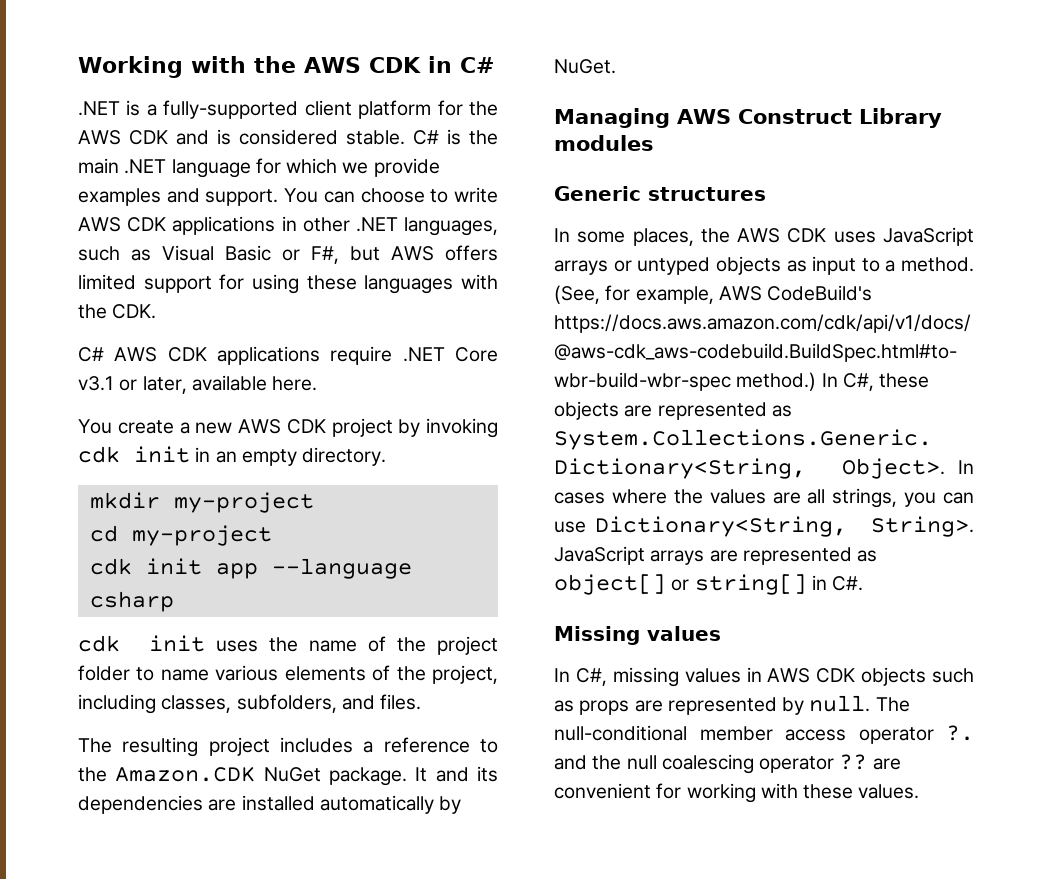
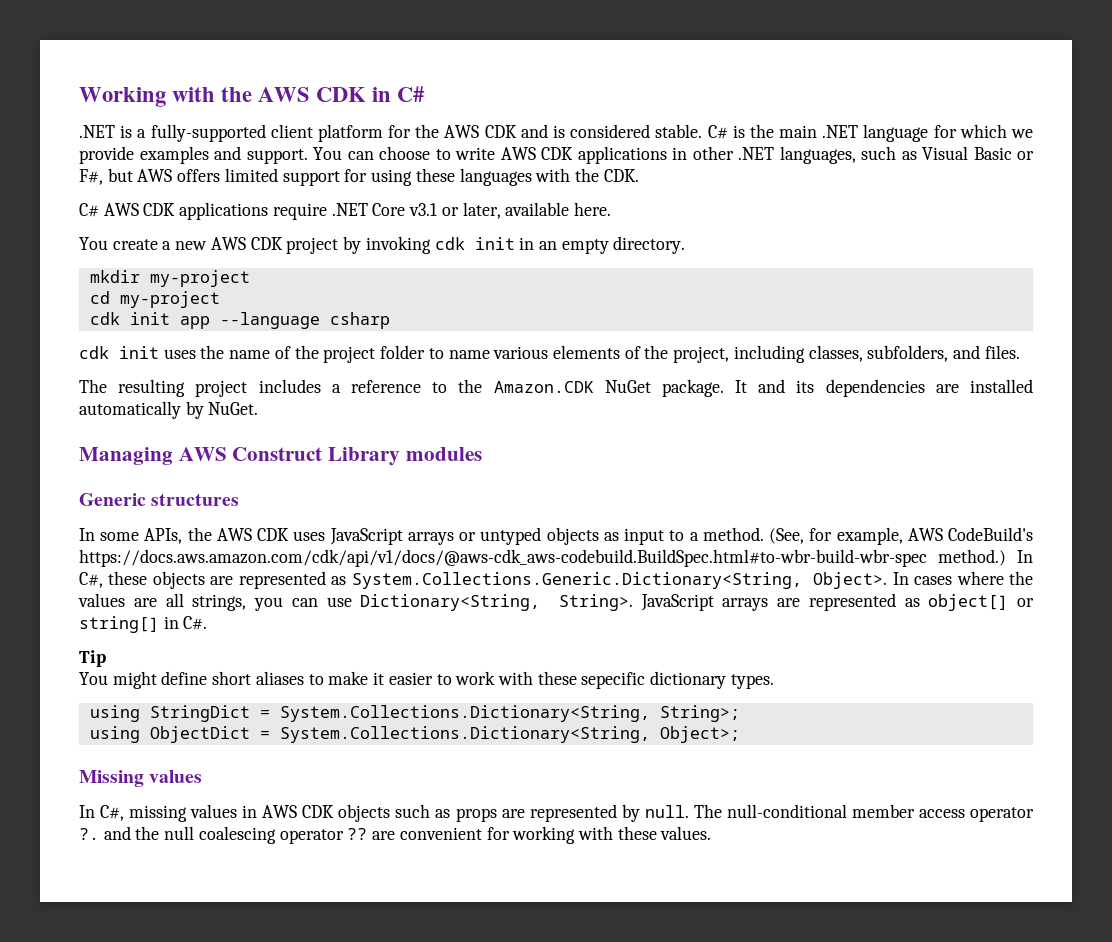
[632,228,694,246] places, -> [144,528,183,544] APIs,
(864, 583) none -> [79,650,106,667] [79,671,774,689] [89,705,740,722] [89,726,740,743] // Tip // You might define short aliases to make it easier to work with these sepecific dictionary types. // using StringDict = System.Collections.Dictionary<String, String>; // using ObjectDict = System.Collections.Dictionary<String, Object>;

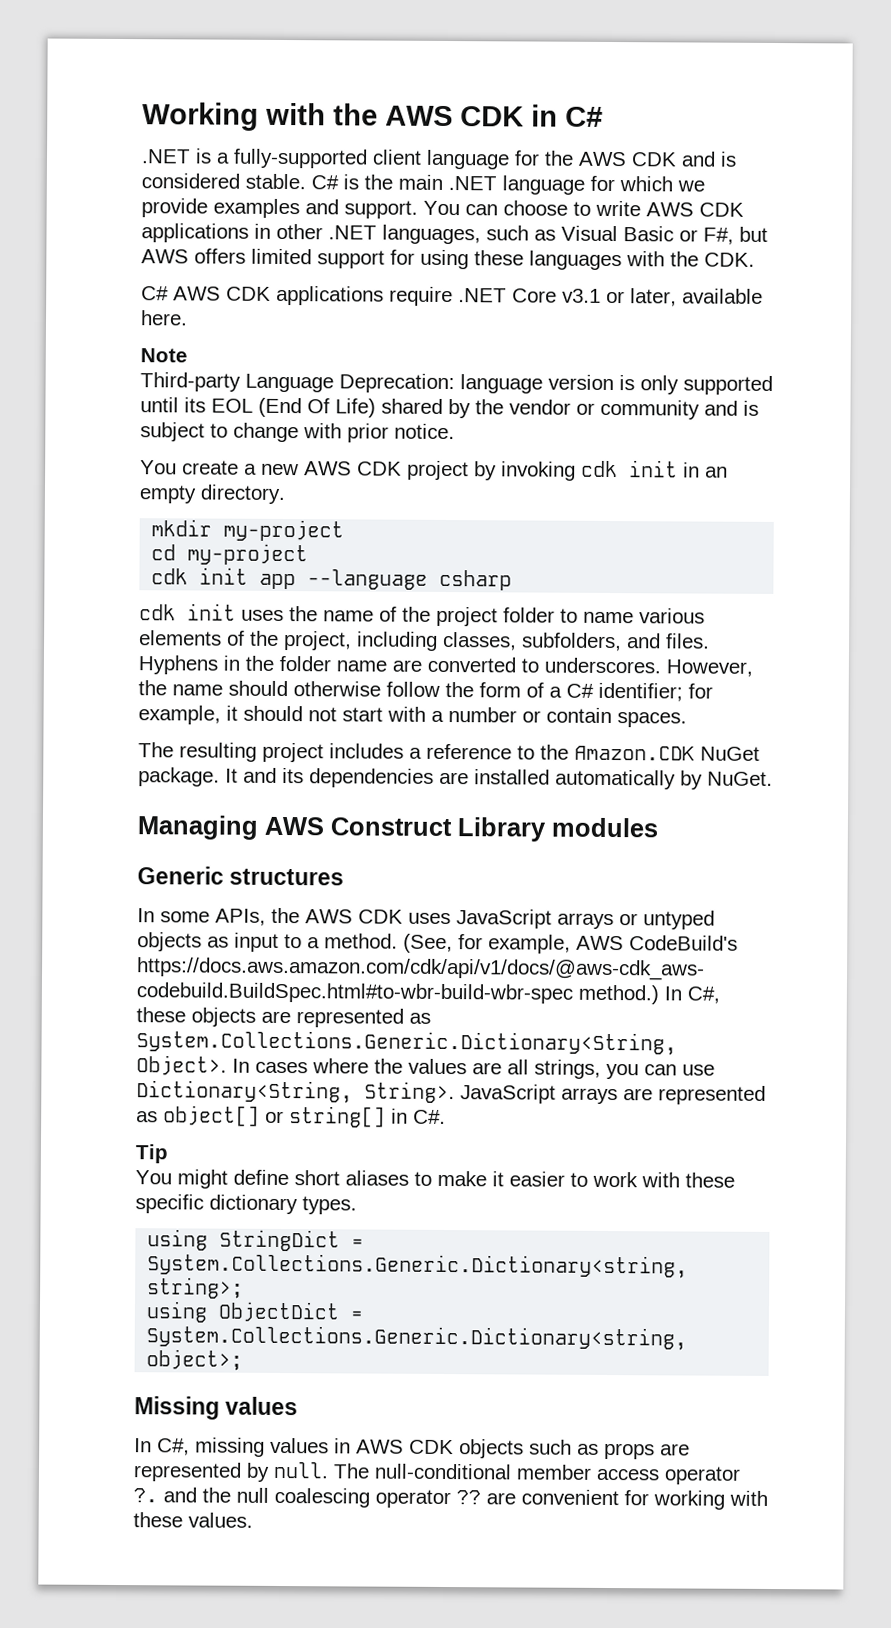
[317,124,383,142] platform -> [426,149,510,170] language
(611, 209) none -> [140,348,187,363] [140,372,773,395] [140,397,759,420] [140,422,455,443] // Note // Third-party Language Deprecation: language version is only supported until its EOL (End Of Life) shared by the vendor or community and is subject to change with prior notice.
(1020, 352) none -> [138,655,753,677] [138,680,713,702] [138,705,687,728] Hyphens in the folder name are converted to underscores. However, the name should otherwise follow the form of a C# identifier; for example, it should not start with a number or contain spaces.
[581,672,646,689] sepecific -> [135,1194,204,1214] specific
[279,705,740,722] System.Collections.Dictionary<String, String>; -> [147,1253,689,1279] [147,1277,245,1299] System.Collections.Generic.Dictionary<string, string>;
[279,726,740,743] System.Collections.Dictionary<String, Object>; -> [146,1325,688,1351] [146,1349,244,1371] System.Collections.Generic.Dictionary<string, object>;

